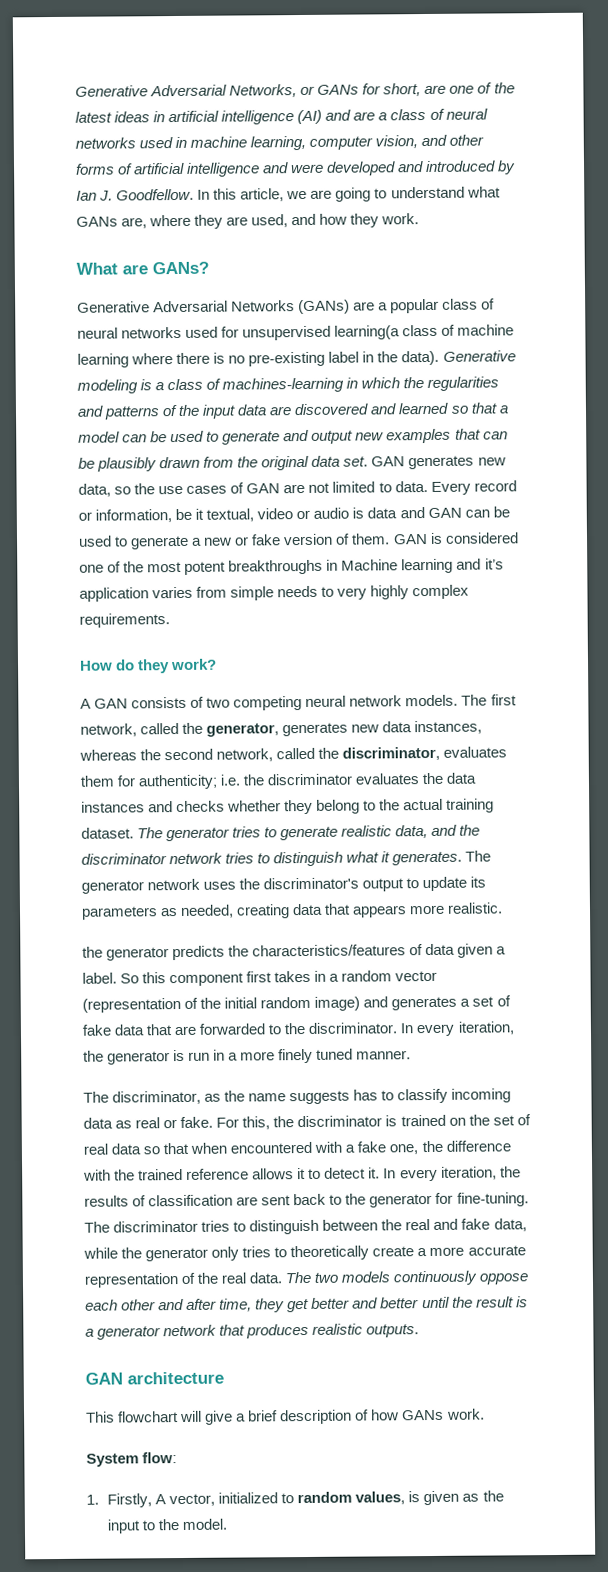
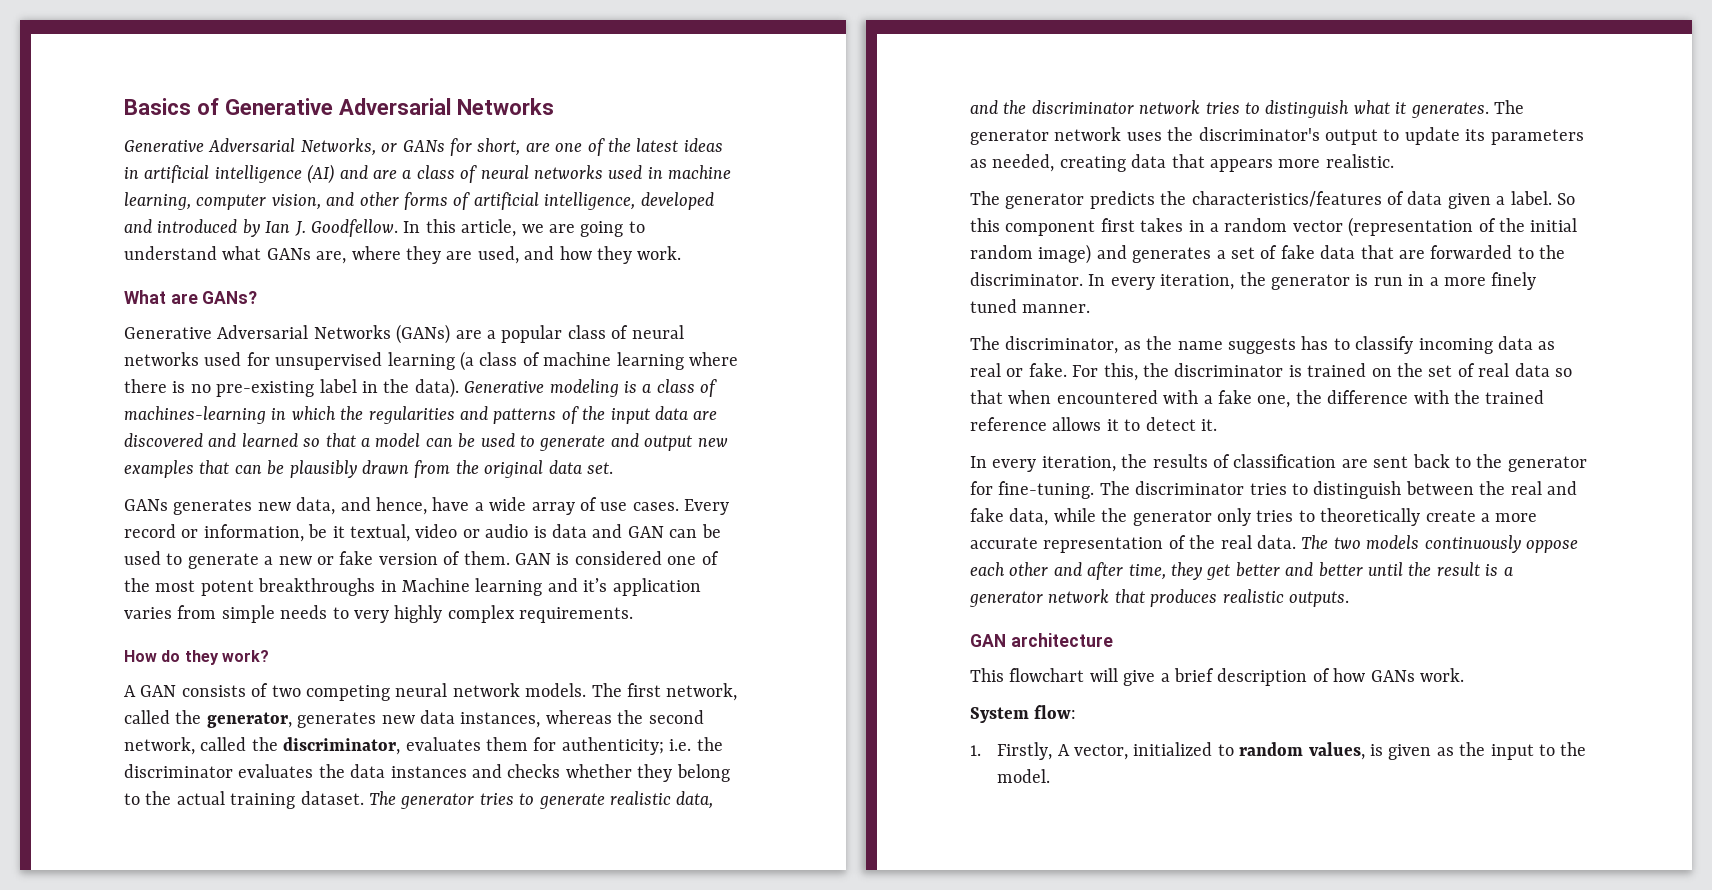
(75, 91) none -> [124,98,554,115] Basics of Generative Adversarial Networks //
[186,162,325,177] intelligence and were -> [544,192,636,210] intelligence,
[334,325,401,340] learning(a -> [387,351,474,371] learning (a
[371,456,406,467] GAN -> [124,499,168,511] // GANs
[114,480,428,495] so the use cases of GAN are not limited to data. -> [340,497,679,515] and hence, have a wide array of use cases.
[82,946,103,958] the -> [970,191,1000,205] The
(381, 1173) none -> (1217, 425) //

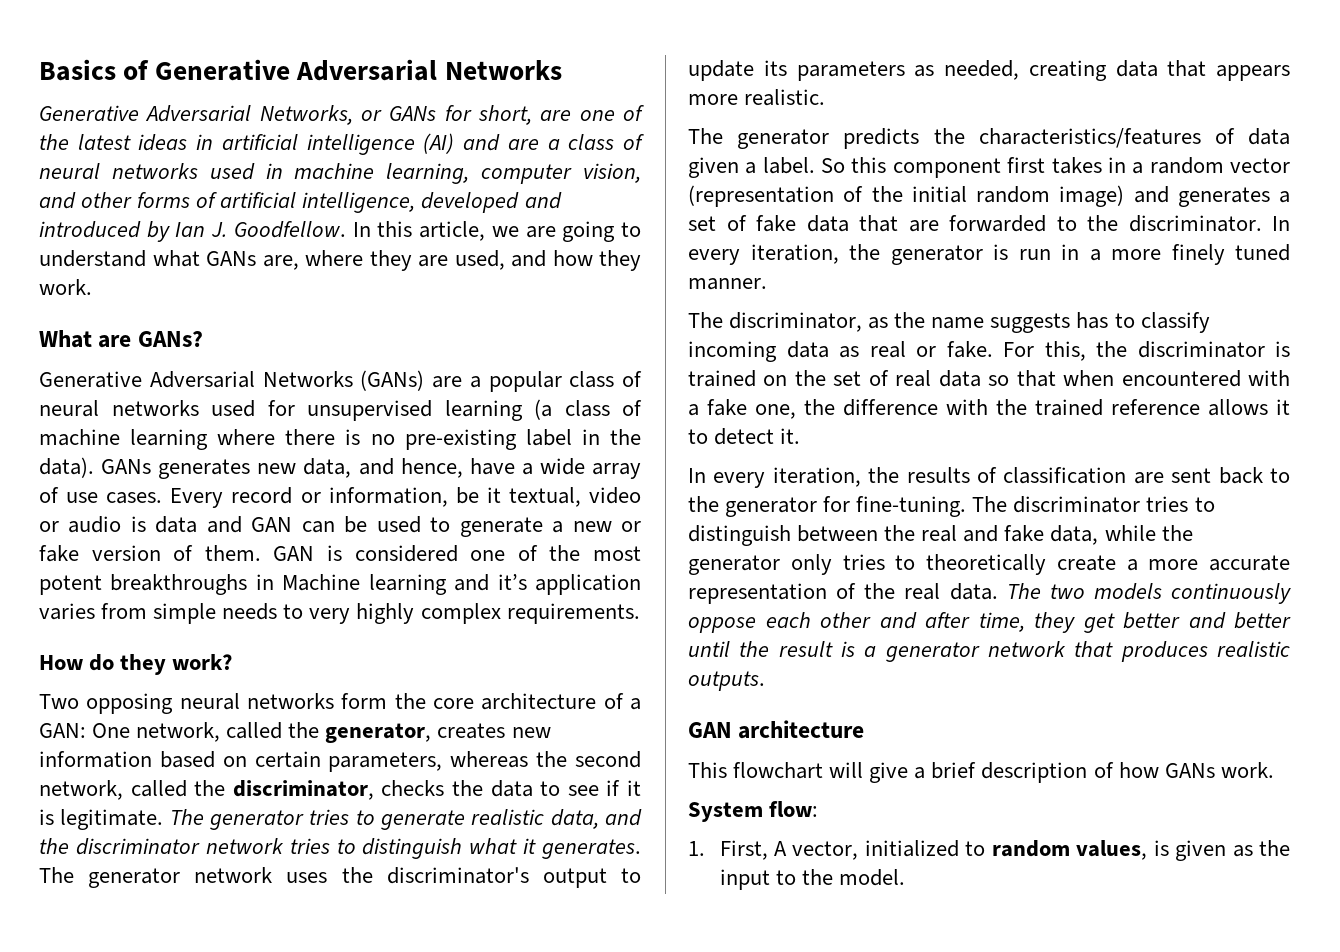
[464,379,718,397] [124,406,718,424] [124,433,728,451] [124,460,613,478] Generative modeling is a class of machines-learning in which the regularities and patterns of the input data are discovered and learned so that a model can be used to generate and output new examples that can be plausibly drawn from the original data set. // -> (94, 467) none
[124,683,738,701] [124,710,541,728] A GAN consists of two competing neural network models. The first network, called the generator, generates new data instances, -> [39,693,641,714] [39,722,551,743] [39,751,443,772] Two opposing neural networks form the core architecture of a GAN: One network, called the generator, creates new information based on certain parameters,
[405,737,723,755] [124,764,730,782] [124,791,364,809] evaluates them for authenticity; i.e. the discriminator evaluates the data instances and checks whether they belong to the actual training dataset. -> [381,780,642,797] [39,809,164,830] checks the data to see if it is legitimate.
[997,742,1053,760] Firstly, -> [719,840,768,860] First,

